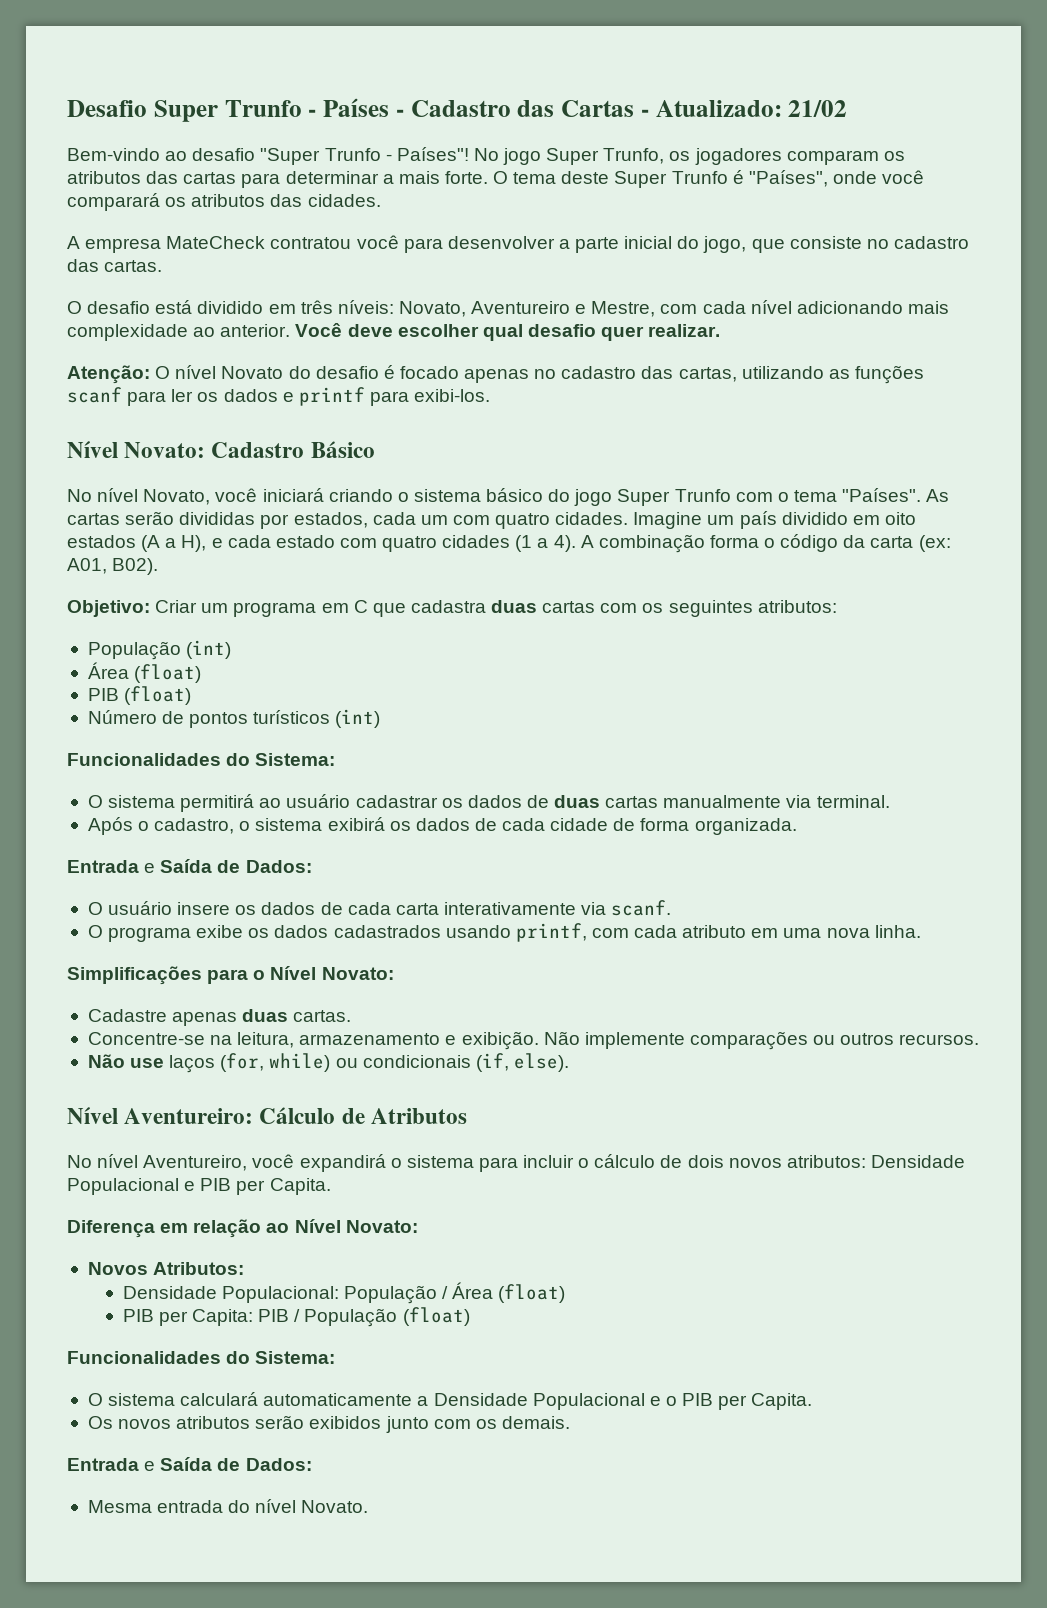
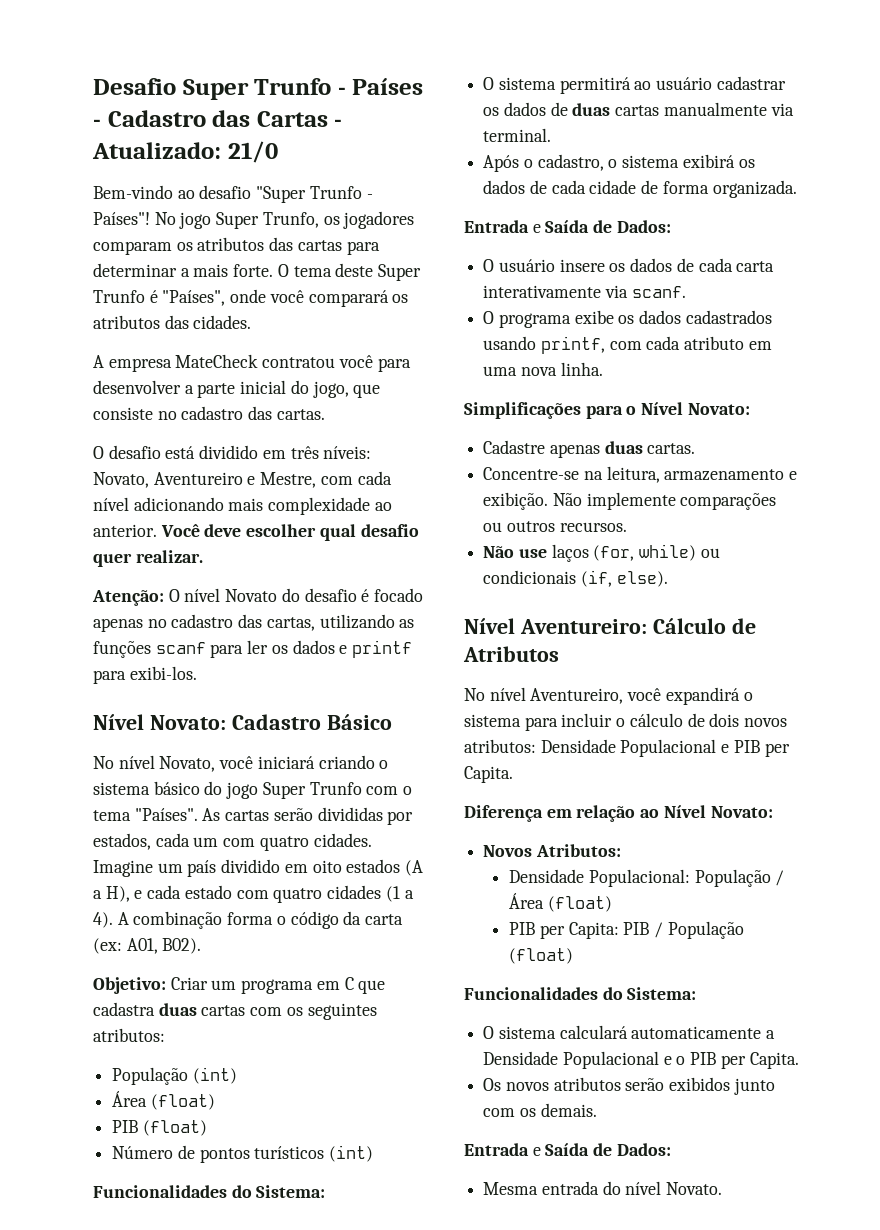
[788,100,848,117] 21/02 -> [227,141,278,163] 21/0

